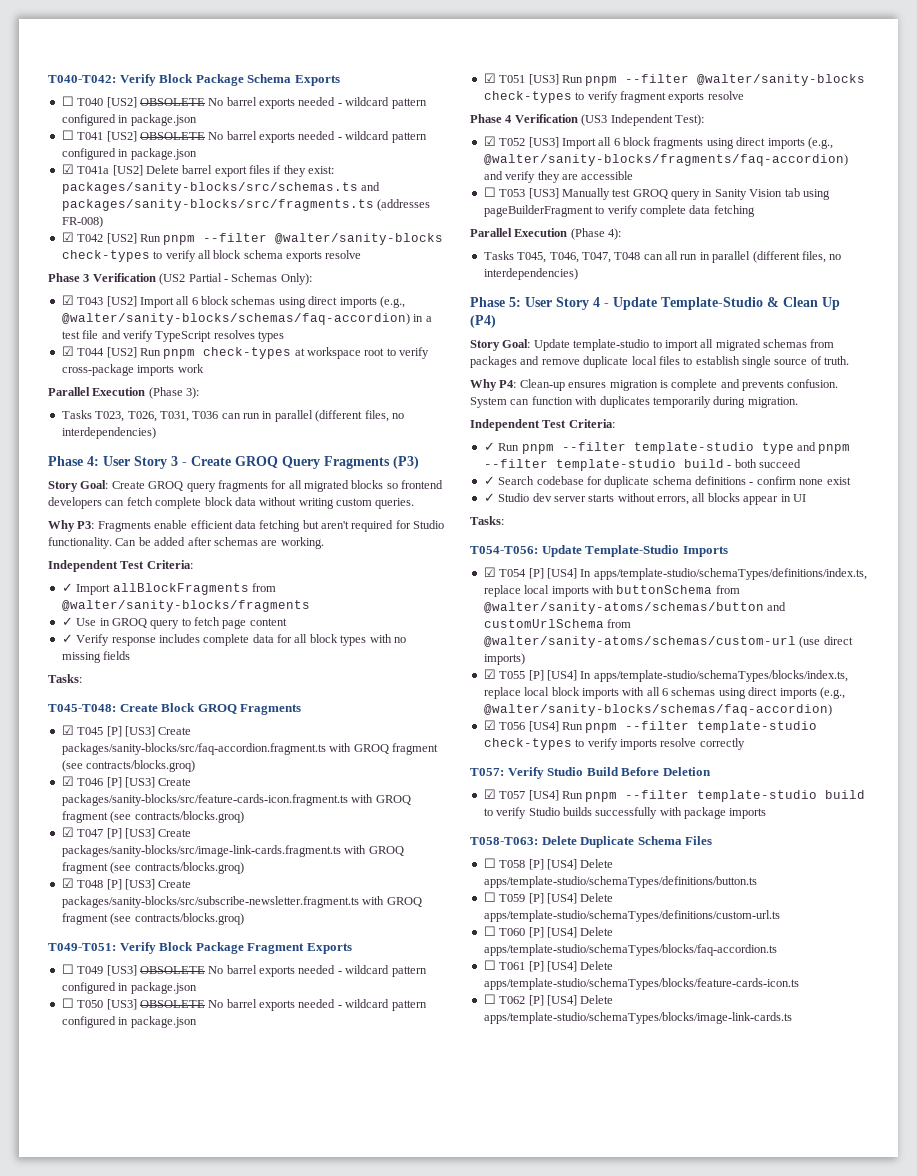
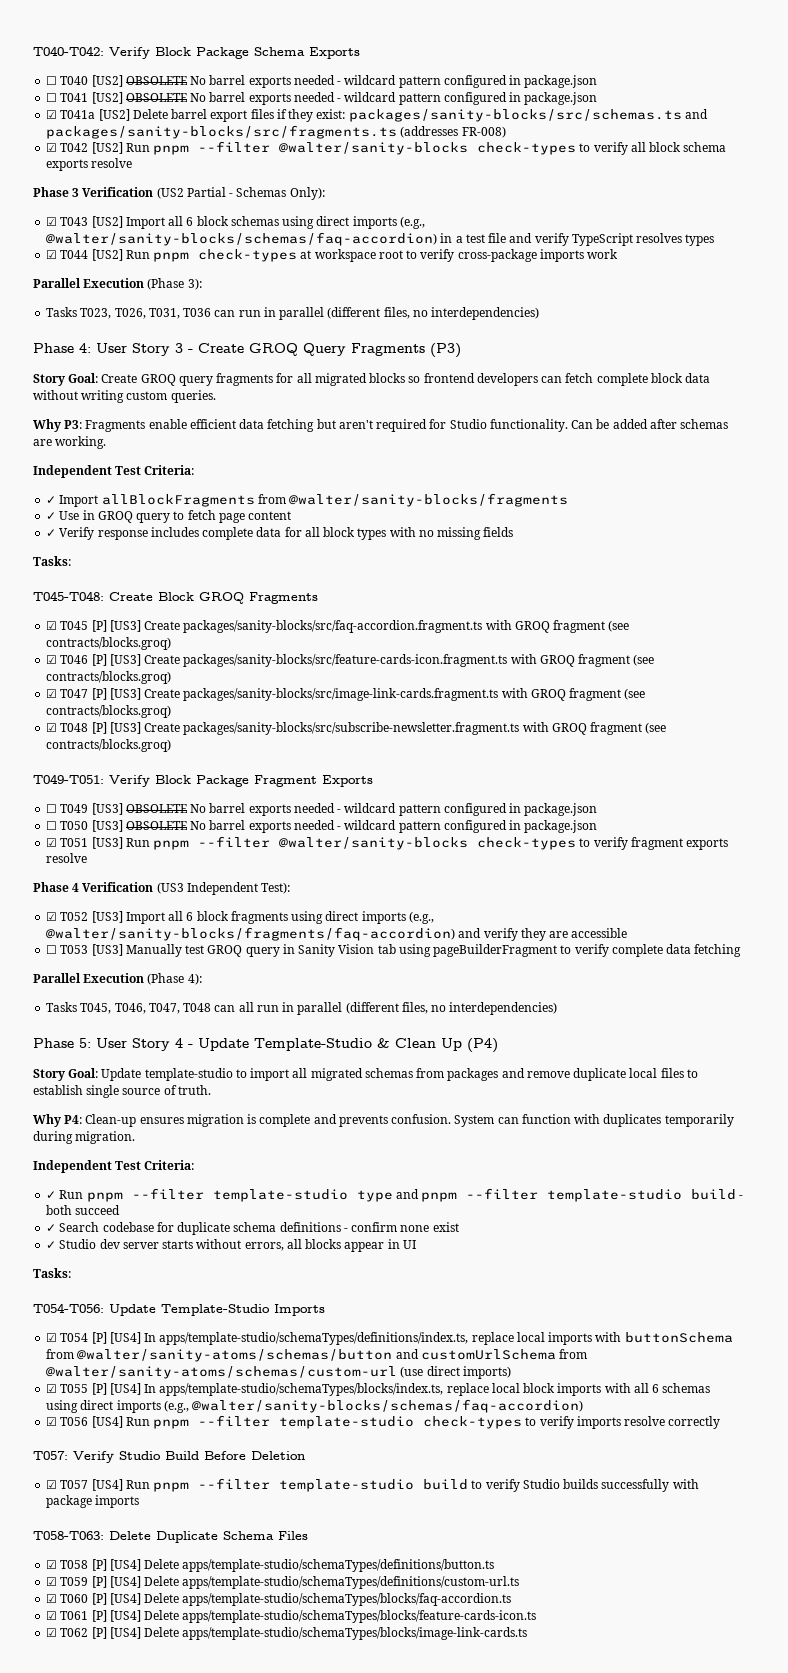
[483,858,496,868] ☐ -> [46,1560,58,1569] ☑
[483,892,496,902] ☐ -> [46,1577,58,1586] ☑
[483,926,496,936] ☐ -> [46,1594,58,1603] ☑
[483,960,496,970] ☐ -> [46,1611,58,1620] ☑
[483,994,496,1004] ☐ -> [46,1628,58,1637] ☑

